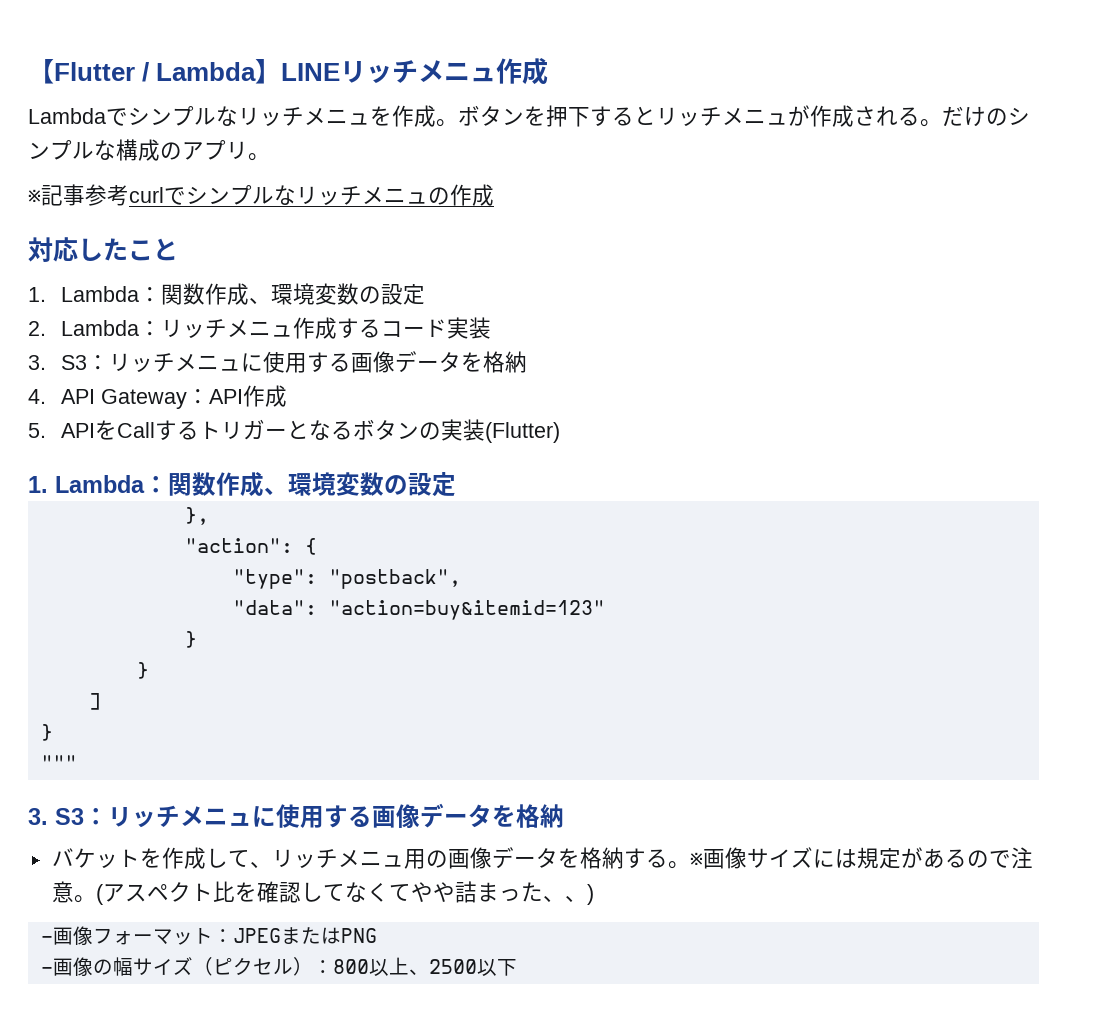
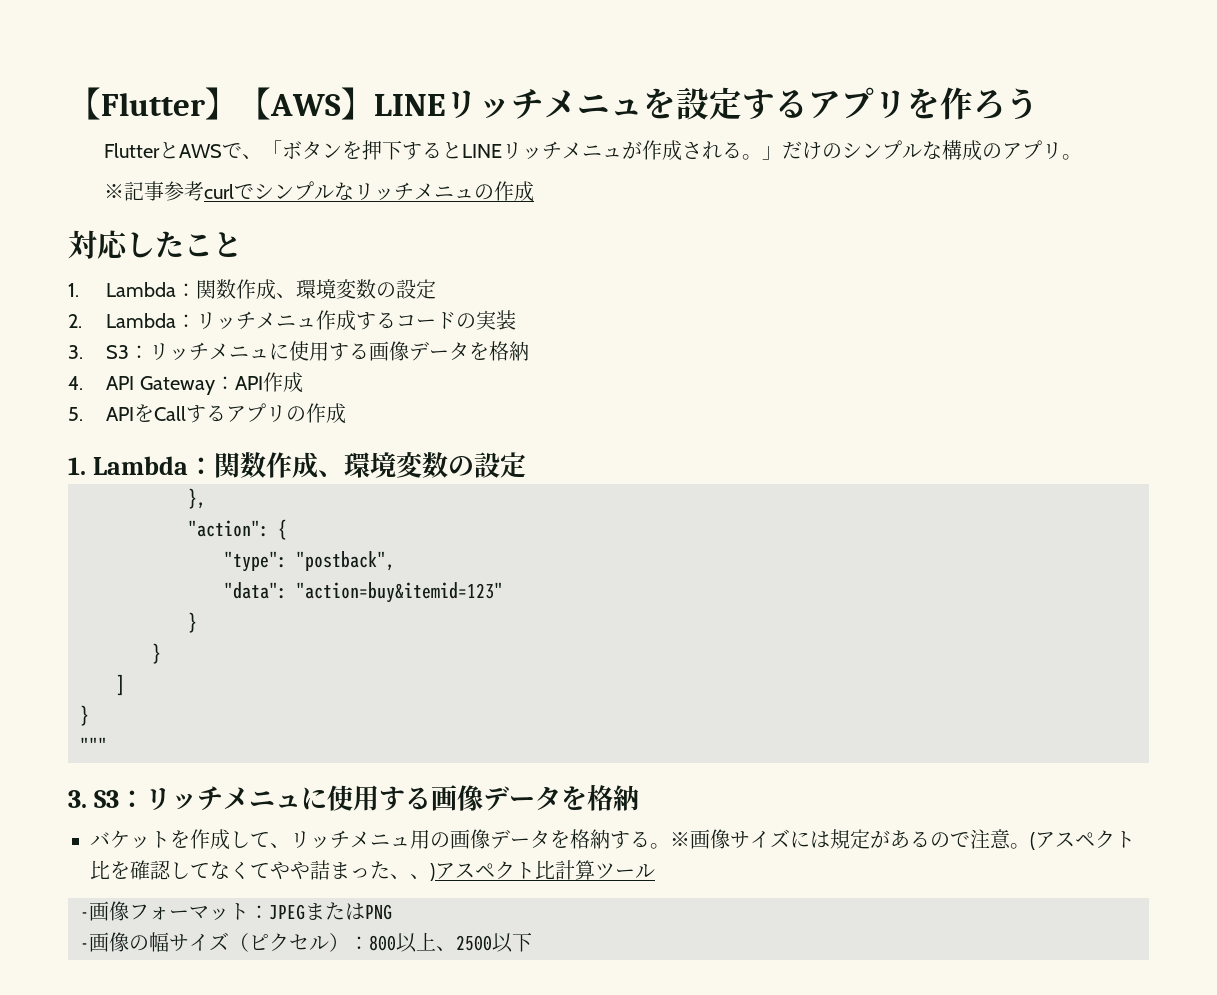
[142,62,257,82] / Lambda -> [205,87,341,120] 】【AWS
[496,58,549,85] [28,105,458,127] 作成 // Lambdaでシンプルなリッチメニュを作成。 -> [643,87,1039,120] [103,140,282,159] を設定するアプリを作ろう // FlutterとAWSで、「
(656, 115) none -> [461,144,502,158] LINE
(942, 123) none -> [761,146,782,160] 」
(448, 328) none -> [456,313,477,329] の
[199,419,561,443] トリガーとなるボタンの実装(Flutter) -> [226,403,347,424] アプリの作成
(594, 894) none -> [435,860,655,880] アスペクト比計算ツール

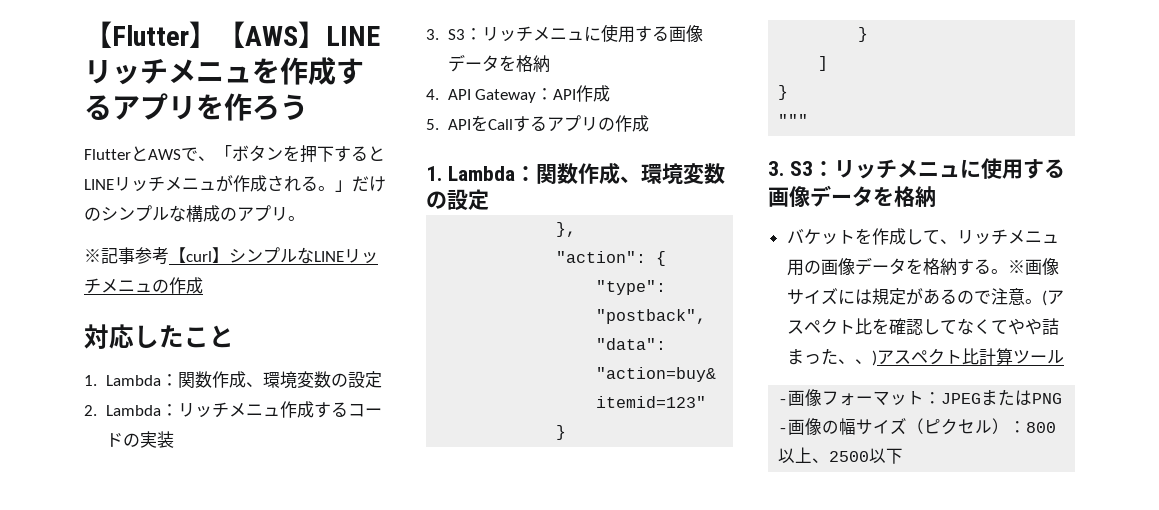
[676,87,742,120] 設定 -> [280,57,336,85] 作成
[203,181,354,200] curlでシンプルな -> [169,247,344,264] 【curl】シンプルなLINE

